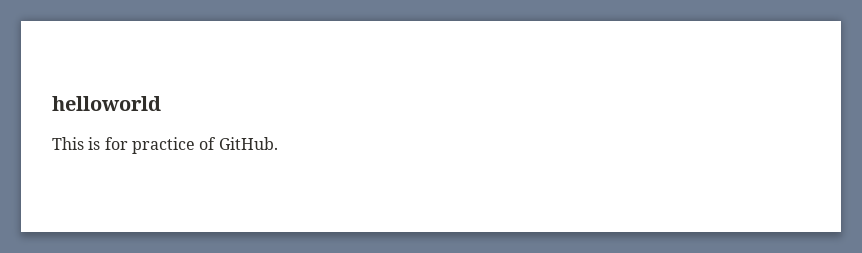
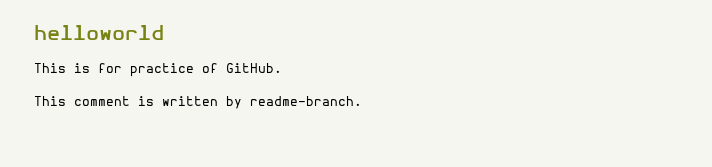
(278, 143) none -> [34,96,362,109] // This comment is written by readme-branch.

